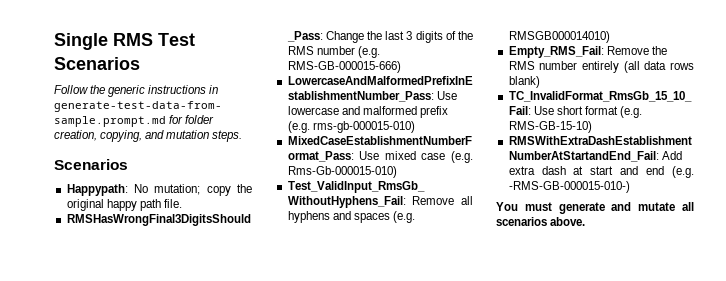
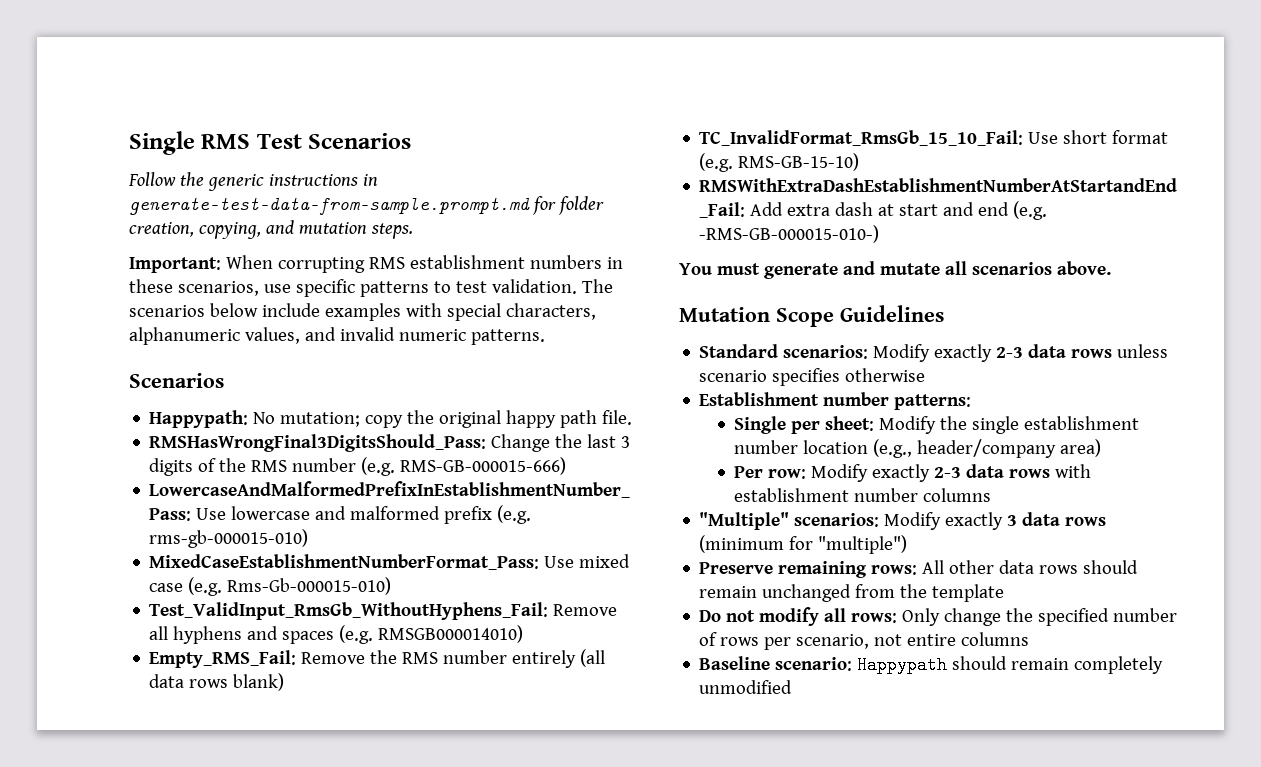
(243, 136) none -> [129,255,623,273] [129,279,613,297] [129,303,596,321] [129,327,545,345] // Important: When corrupting RMS establishment numbers in these scenarios, use specific patterns to test validation. The scenarios below include examples with special characters, alphanumeric values, and invalid numeric patterns.
(586, 221) none -> [679,305,944,327] [699,344,1169,362] [699,368,926,386] [699,392,972,410] [734,416,1140,434] [734,439,1102,458] [734,464,1092,482] [734,488,992,502] [699,512,1107,530] [699,535,908,554] [699,560,1139,578] [699,584,1005,602] [699,607,1178,626] [699,632,1030,650] [699,656,1164,674] [699,680,793,694] // Mutation Scope Guidelines // Standard scenarios: Modify exactly 2-3 data rows unless scenario specifies otherwise // Establishment number patterns: // Single per sheet: Modify the single establishment number location (e.g., header/company area) // Per row: Modify exactly 2-3 data rows with establishment number columns // "Multiple" scenarios: Modify exactly 3 data rows (minimum for "multiple") // Preserve remaining rows: All other data rows should remain unchanged from the template // Do not modify all rows: Only change the specified number of rows per scenario, not entire columns // Baseline scenario: Happypath should remain completely unmodified

